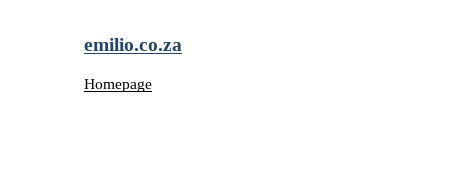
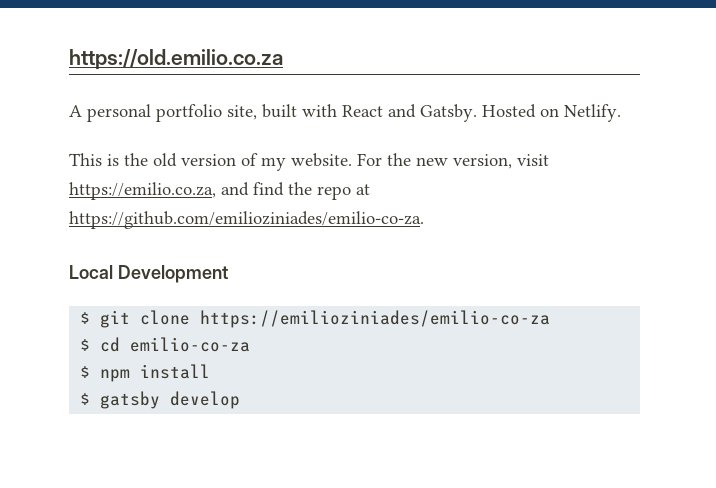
[84,38,182,51] [84,79,152,92] emilio.co.za // Homepage -> [69,49,283,70] [69,104,621,122] [69,153,549,171] [69,182,370,200] [69,211,424,229] [69,265,228,283] [80,310,551,328] [80,337,251,352] [80,364,211,382] [80,391,241,409] https://old.emilio.co.za // A personal portfolio site, built with React and Gatsby. Hosted on Netlify. // This is the old version of my website. For the new version, visit https://emilio.co.za, and find the repo at https://github.com/emilioziniades/emilio-co-za. // Local Development // $ git clone https://emilioziniades/emilio-co-za // $ cd emilio-co-za // $ npm install // $ gatsby develop

